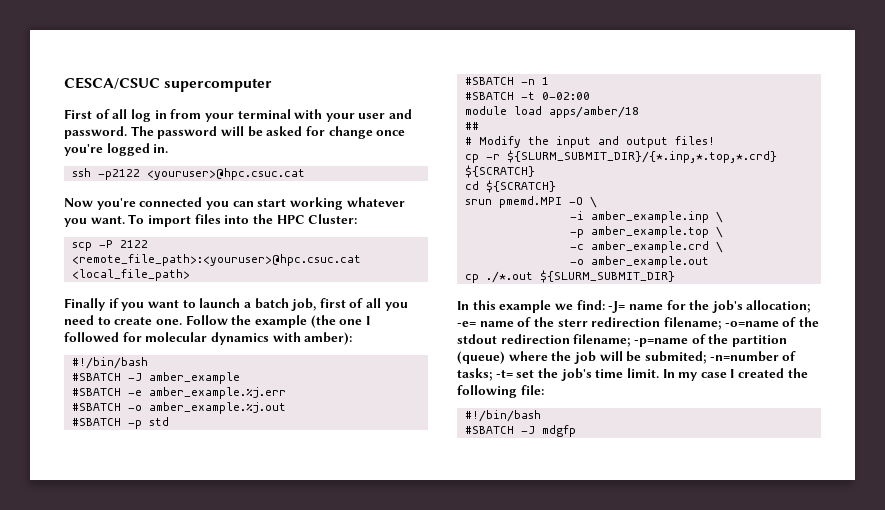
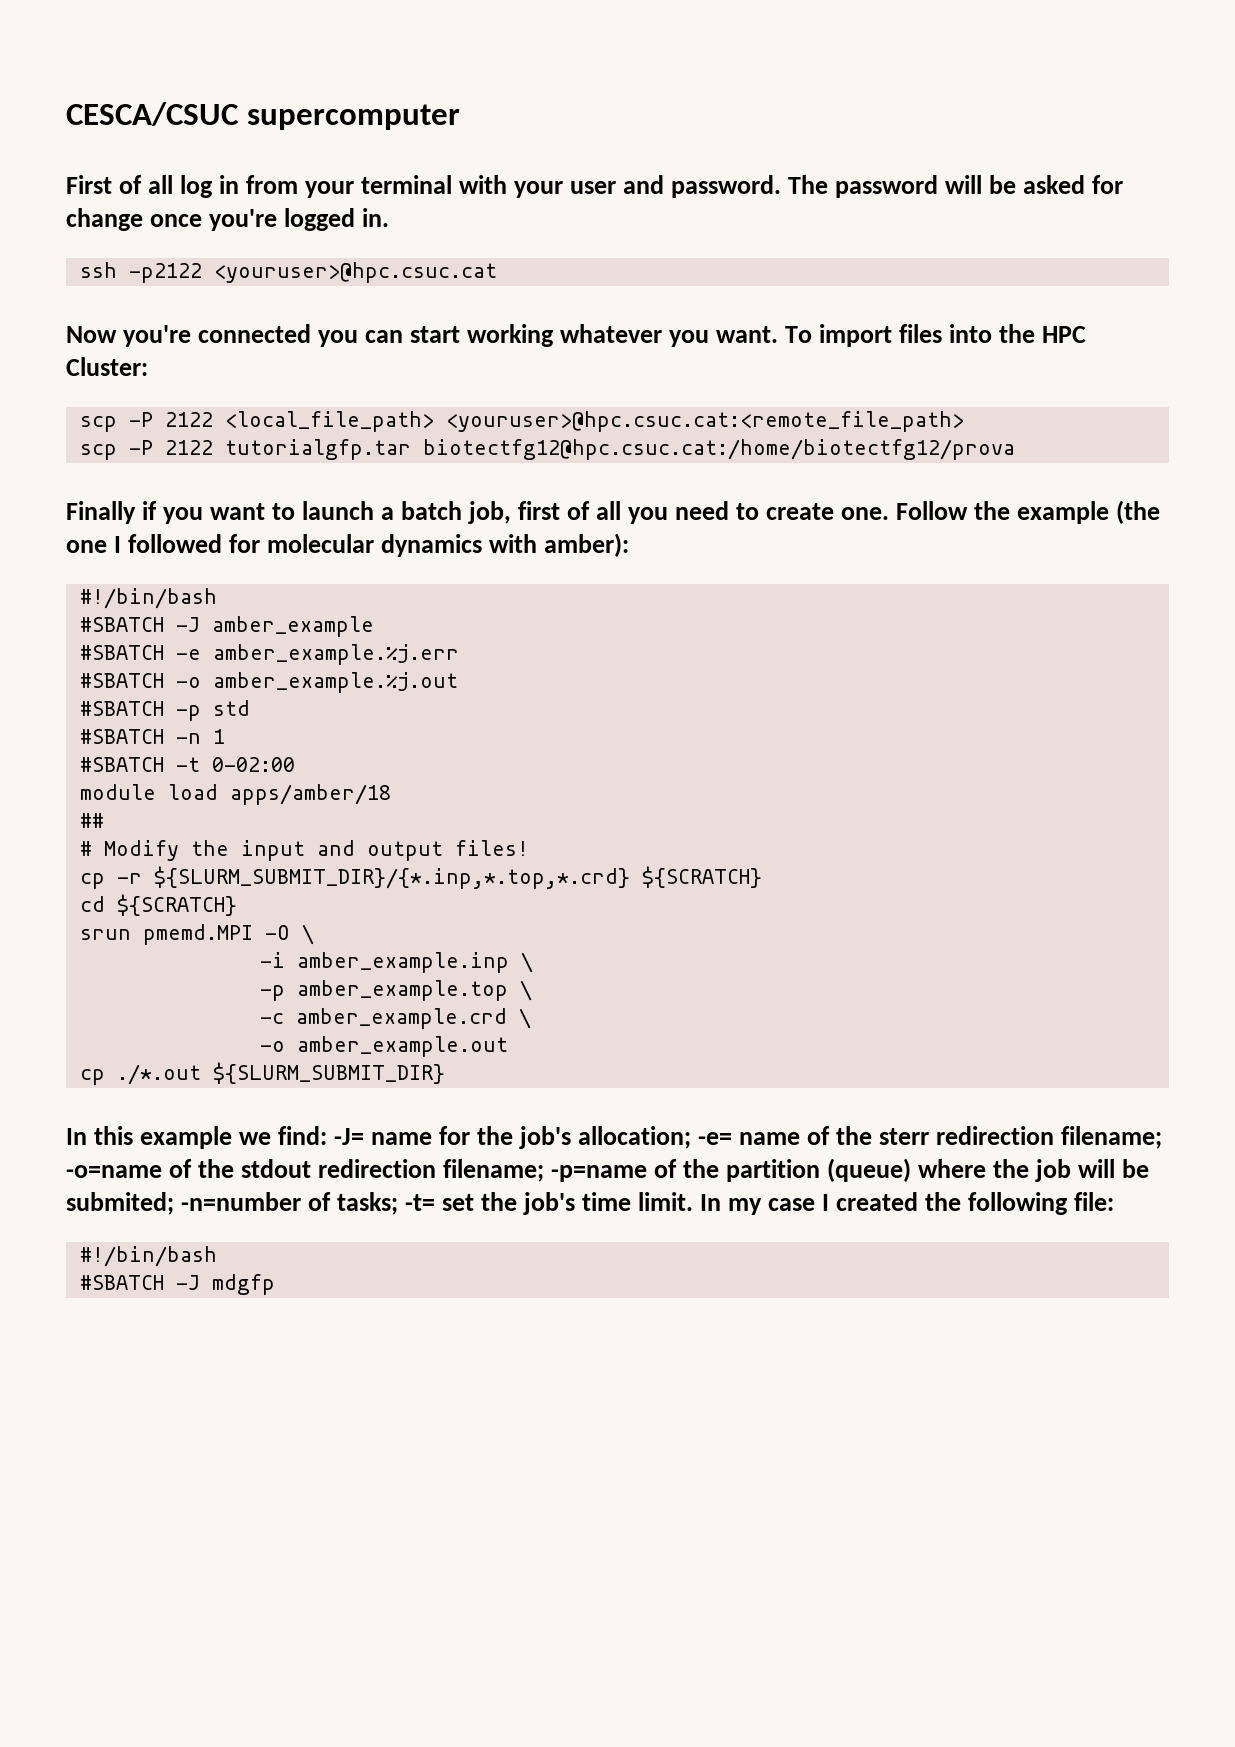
[71,254,361,266] <remote_file_path>:<youruser>@hpc.csuc.cat -> (213, 419) none
(190, 275) none -> [445,411,964,432] [79,439,1015,460] <youruser>@hpc.csuc.cat:<remote_file_path> // scp -P 2122 tutorialgfp.tar biotectfg12@hpc.csuc.cat:/home/biotectfg12/prova

